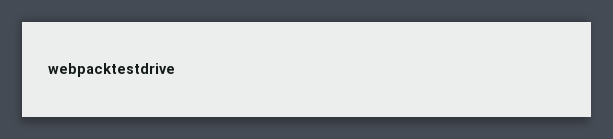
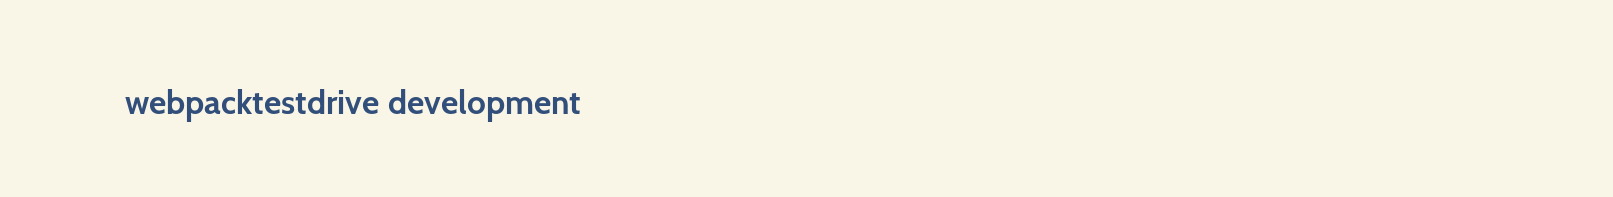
(175, 70) none -> [388,89,582,122] development

